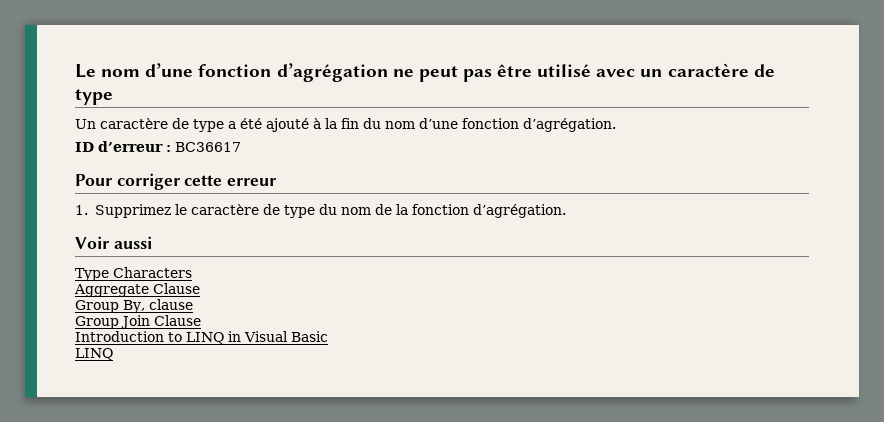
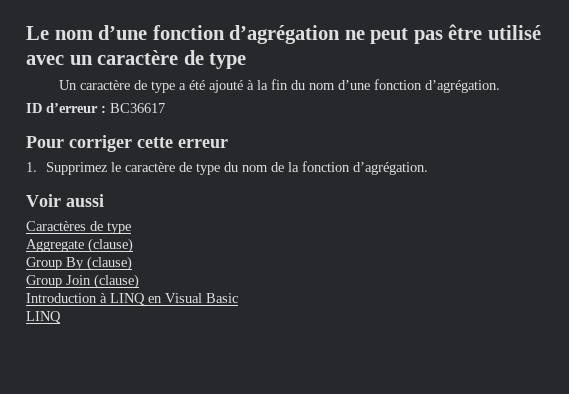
[75,267,192,281] Type Characters -> [26,221,131,234] Caractères de type
[153,283,200,294] [75,299,193,313] Clause // Group By, clause -> [88,238,133,253] [26,256,132,271] (clause) // Group By (clause)
[154,315,201,326] Clause -> [94,274,139,289] (clause)
[168,331,241,344] to LINQ in -> [100,293,162,305] à LINQ en

